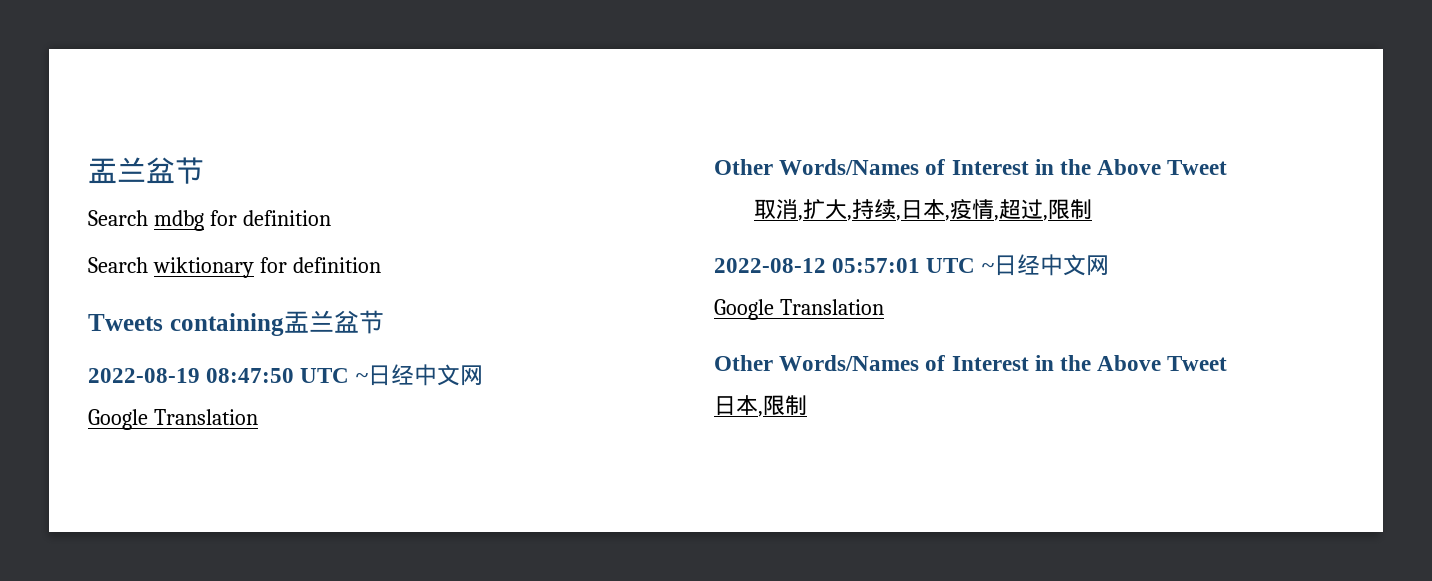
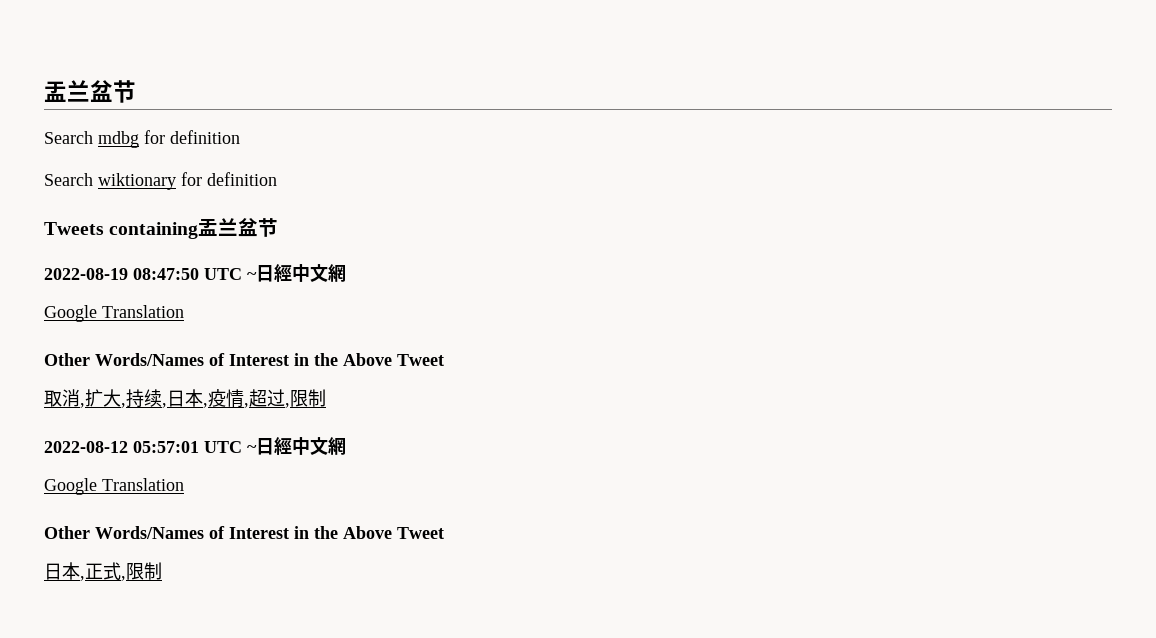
[390,364,483,386] 经中文网 -> [274,264,346,282] 經中文網
[1016,254,1109,276] 经中文网 -> [274,437,346,455] 經中文網
(763, 414) none -> [85,562,126,581] 正式,

